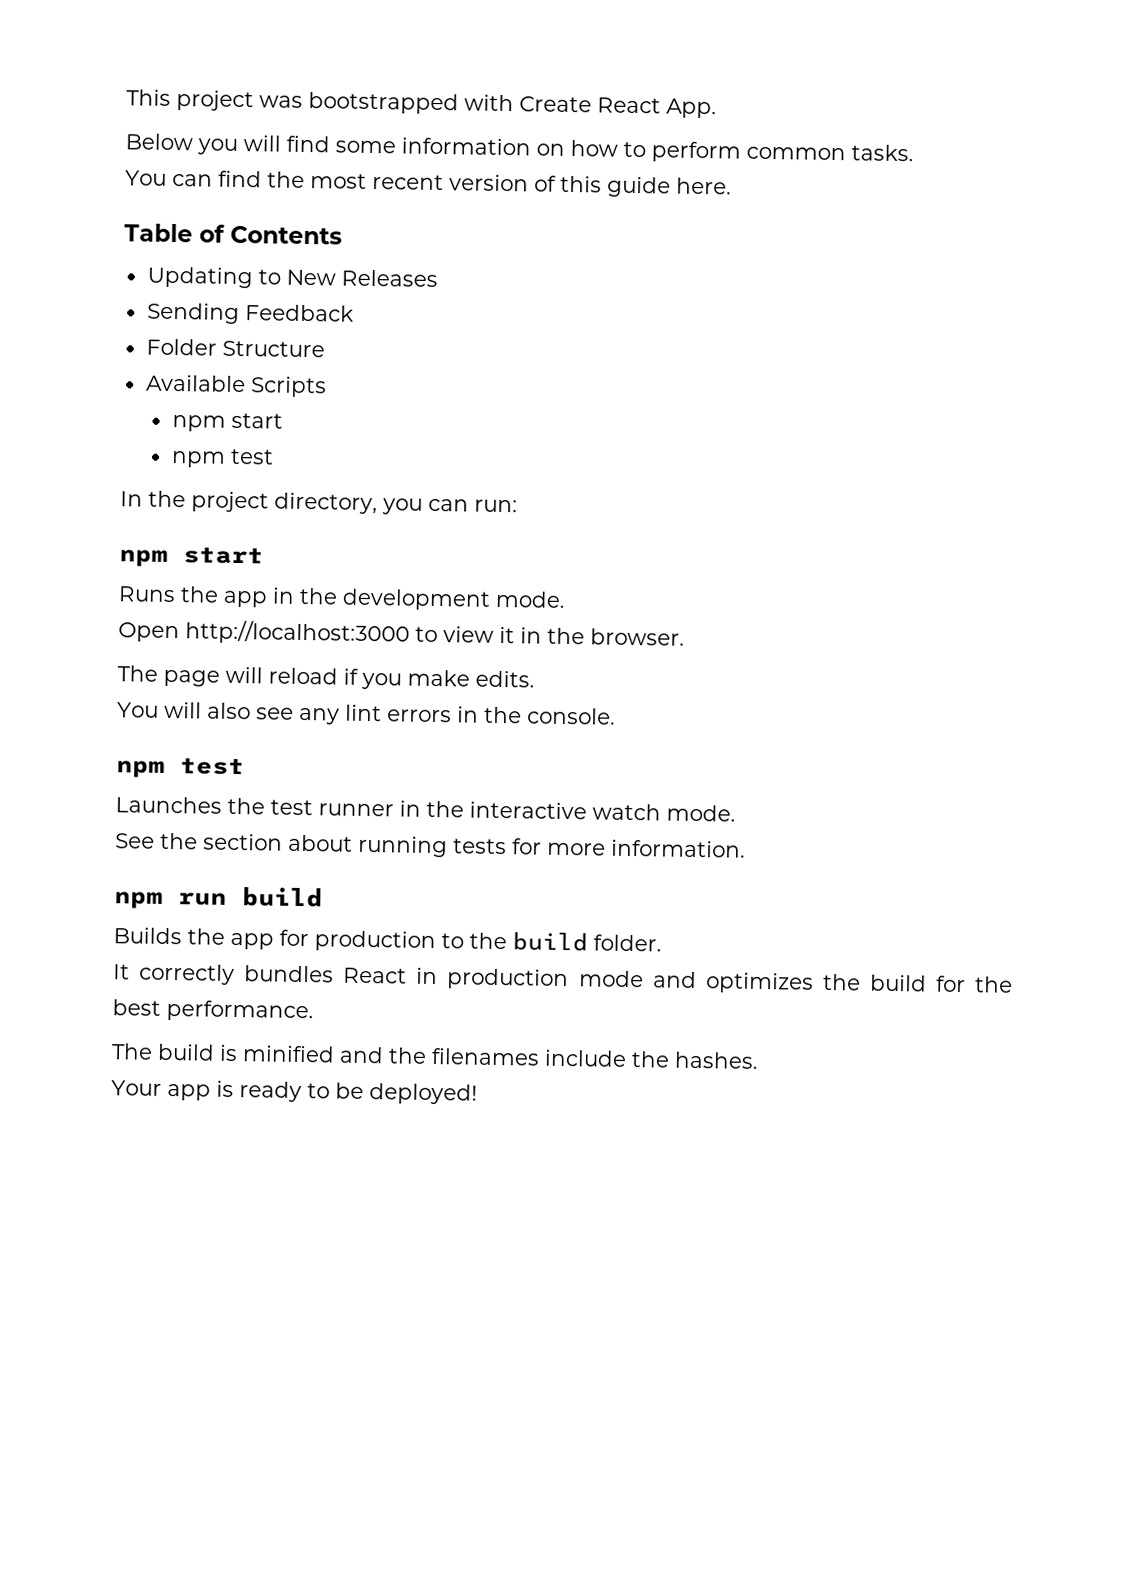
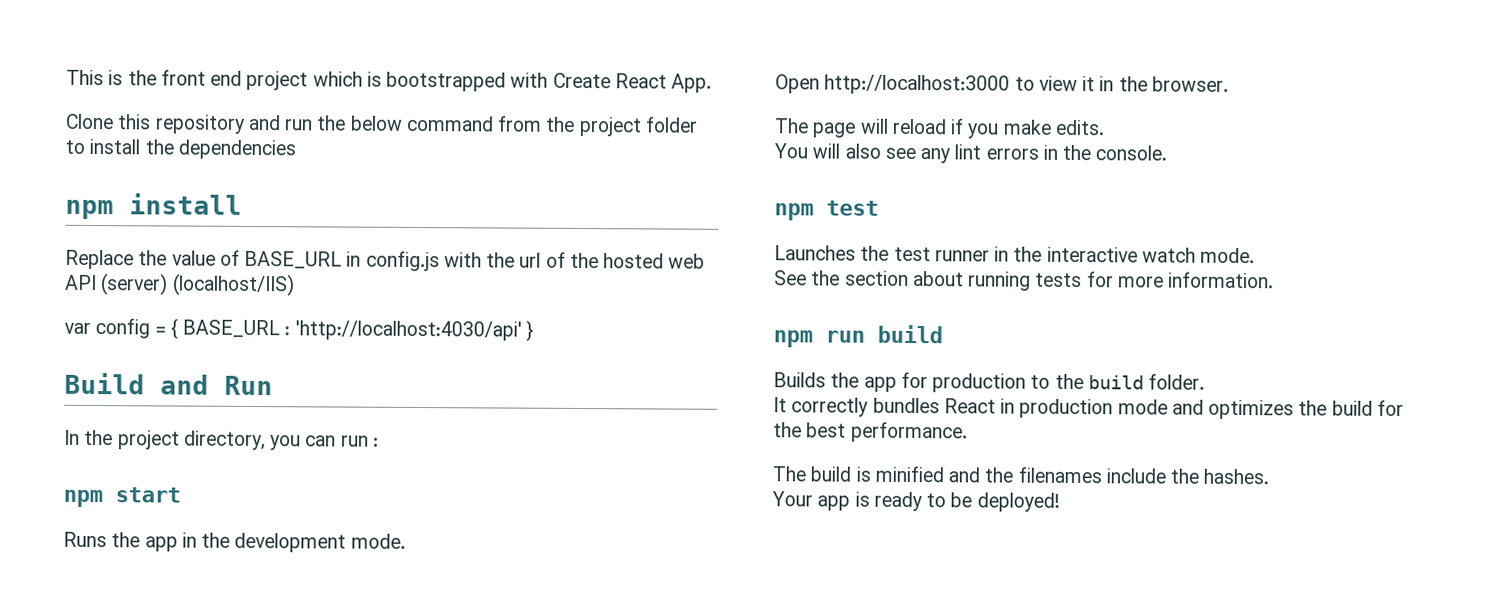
[176,90,303,112] project was -> [108,69,382,91] is the front end project which is
[125,133,914,163] [125,170,732,198] [124,223,342,245] [146,266,438,289] [146,302,354,324] [145,338,325,358] [145,374,327,398] [171,412,283,432] [170,448,274,468] Below you will find some information on how to perform common tasks. // You can find the most recent version of this guide here. // Table of Contents // Updating to New Releases // Sending Feedback // Folder Structure // Available Scripts // npm start // npm test -> [66,113,698,137] [65,138,296,160] [65,193,242,220] [65,249,706,272] [65,273,295,297] [64,318,534,342] [64,372,273,396] Clone this repository and run the below command from the project folder to install the dependencies // npm install // Replace the value of BASE_URL in config.js with the url of the hosted web API (server) (localhost/IIS) // var config = { BASE_URL : 'http://localhost:4030/api' } // Build and Run
[474,499,518,513] run: -> [340,435,379,447] run :

